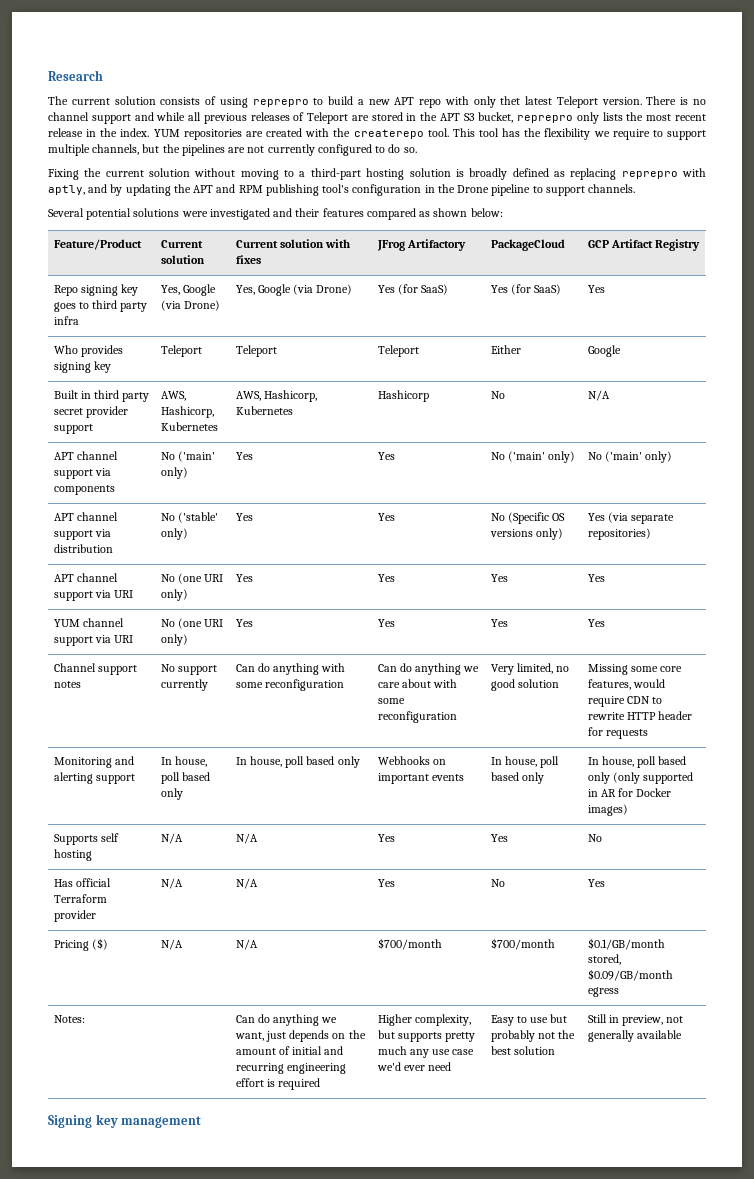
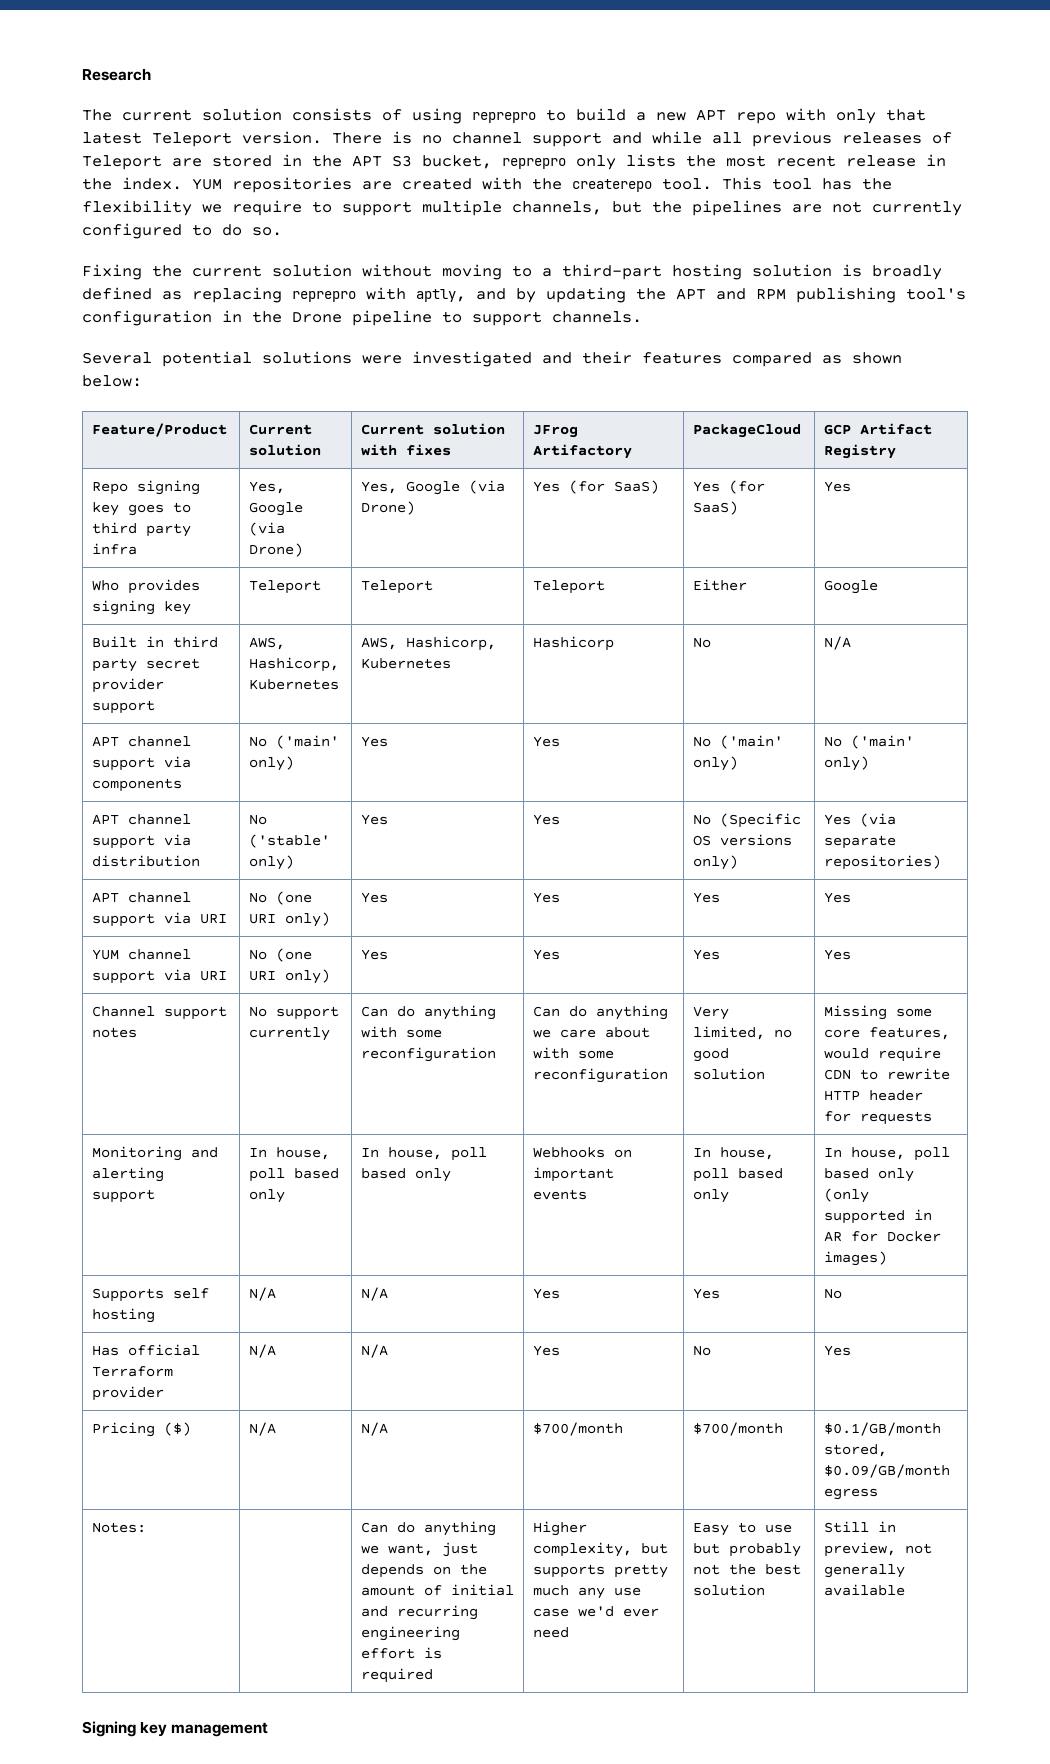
[500,96,521,105] thet -> [886,109,926,121] that

